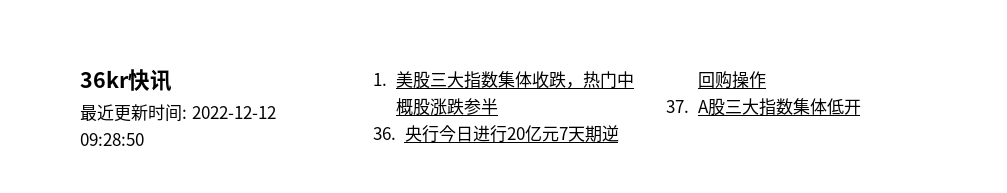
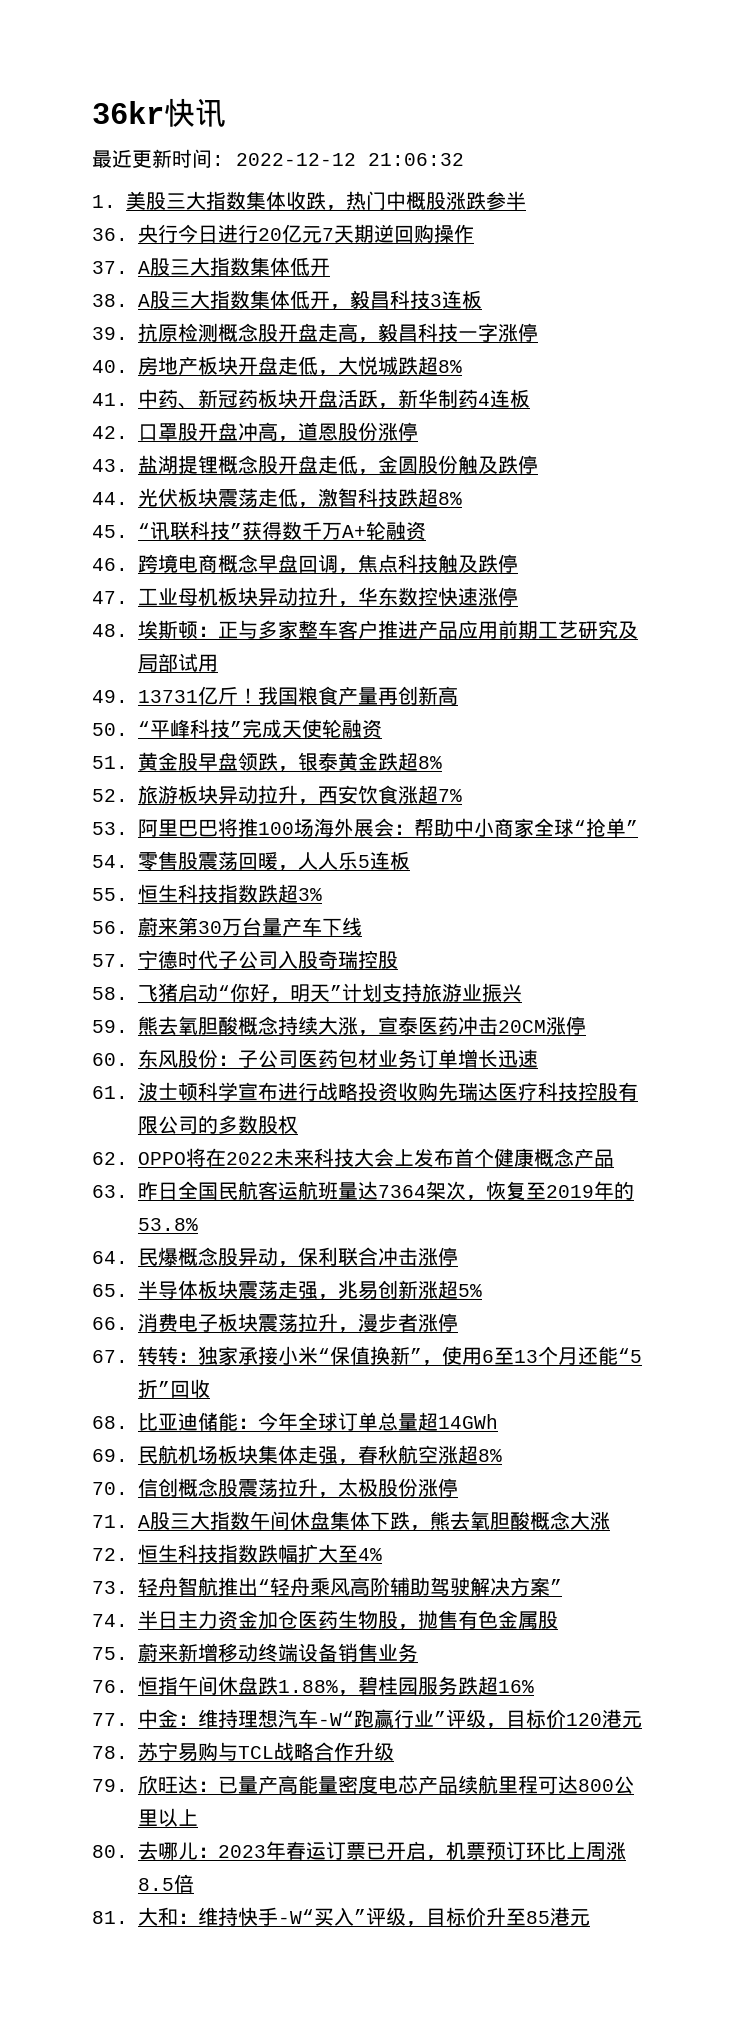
[80,133,144,146] 09:28:50 -> [368,153,464,166] 21:06:32
(861, 107) none -> [92,290,482,310] [92,323,538,343] [92,356,462,376] [92,389,530,409] [92,422,418,442] [92,455,538,475] [92,488,462,508] [92,521,426,541] [92,554,518,574] [92,587,518,607] [92,620,638,640] [137,653,218,672] [92,686,458,705] [92,719,382,739] [92,752,442,772] [92,785,462,805] [92,818,638,837] [92,851,410,871] [92,884,322,903] [92,917,362,937] [92,950,398,969] [92,983,522,1003] [92,1016,586,1036] [92,1049,538,1068] [92,1082,638,1102] [137,1115,298,1134] [92,1148,614,1167] [92,1181,634,1201] [137,1218,198,1231] [92,1247,458,1267] [92,1280,482,1300] [92,1313,458,1333] [92,1346,642,1366] [137,1379,210,1398] [92,1412,498,1431] [92,1445,502,1465] [92,1478,458,1498] [92,1511,610,1531] [92,1544,382,1563] [92,1577,562,1597] [92,1610,558,1630] [92,1643,418,1662] [92,1676,534,1696] [92,1709,642,1729] [92,1742,394,1762] [92,1775,634,1794] [137,1808,198,1827] [92,1841,626,1861] [137,1874,194,1893] [92,1907,590,1927] // 38. A股三大指数集体低开，毅昌科技3连板 // 39.抗原检测概念股开盘走高，毅昌科技一字涨停 // 40.房地产板块开盘走低，大悦城跌超8% // 41.中药、新冠药板块开盘活跃，新华制药4连板 // 42.口罩股开盘冲高，道恩股份涨停 // 43.盐湖提锂概念股开盘走低，金圆股份触及跌停 // 44.光伏板块震荡走低，激智科技跌超8% // 45. “讯联科技”获得数千万A+轮融资 // 46.跨境电商概念早盘回调，焦点科技触及跌停 // 47.工业母机板块异动拉升，华东数控快速涨停 // 48.埃斯顿：正与多家整车客户推进产品应用前期工艺研究及局部试用 // 49. 13731亿斤！我国粮食产量再创新高 // 50. “平峰科技”完成天使轮融资 // 51.黄金股早盘领跌，银泰黄金跌超8% // 52.旅游板块异动拉升，西安饮食涨超7% // 53.阿里巴巴将推100场海外展会：帮助中小商家全球“抢单” // 54.零售股震荡回暖，人人乐5连板 // 55.恒生科技指数跌超3% // 56.蔚来第30万台量产车下线 // 57.宁德时代子公司入股奇瑞控股 // 58.飞猪启动“你好，明天”计划支持旅游业振兴 // 59.熊去氧胆酸概念持续大涨，宣泰医药冲击20CM涨停 // 60.东风股份：子公司医药包材业务订单增长迅速 // 61.波士顿科学宣布进行战略投资收购先瑞达医疗科技控股有限公司的多数股权 // 62. OPPO将在2022未来科技大会上发布首个健康概念产品 // 63.昨日全国民航客运航班量达7364架次，恢复至2019年的53.8% // 64.民爆概念股异动，保利联合冲击涨停 // 65.半导体板块震荡走强，兆易创新涨超5% // 66.消费电子板块震荡拉升，漫步者涨停 // 67.转转：独家承接小米“保值换新”，使用6至13个月还能“5折”回收 // 68.比亚迪储能：今年全球订单总量超14GWh // 69.民航机场板块集体走强，春秋航空涨超8% // 70.信创概念股震荡拉升，太极股份涨停 // 71. A股三大指数午间休盘集体下跌，熊去氧胆酸概念大涨 // 72.恒生科技指数跌幅扩大至4% // 73.轻舟智航推出“轻舟乘风高阶辅助驾驶解决方案” // 74.半日主力资金加仓医药生物股，抛售有色金属股 // 75.蔚来新增移动终端设备销售业务 // 76.恒指午间休盘跌1.88%，碧桂园服务跌超16% // 77.中金：维持理想汽车-W“跑赢行业”评级，目标价120港元 // 78.苏宁易购与TCL战略合作升级 // 79.欣旺达：已量产高能量密度电芯产品续航里程可达800公里以上 // 80.去哪儿：2023年春运订票已开启，机票预订环比上周涨8.5倍 // 81.大和：维持快手-W“买入”评级，目标价升至85港元

